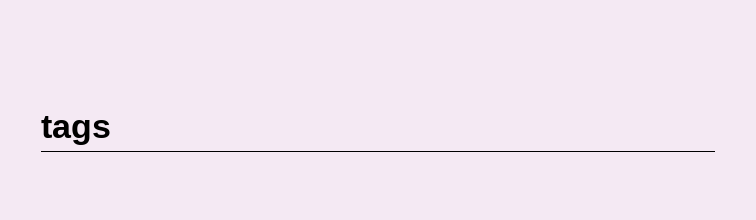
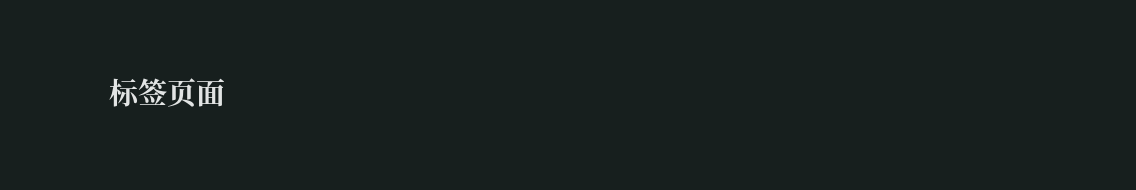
[41,116,111,145] tags -> [109,78,225,108] 标签页面

